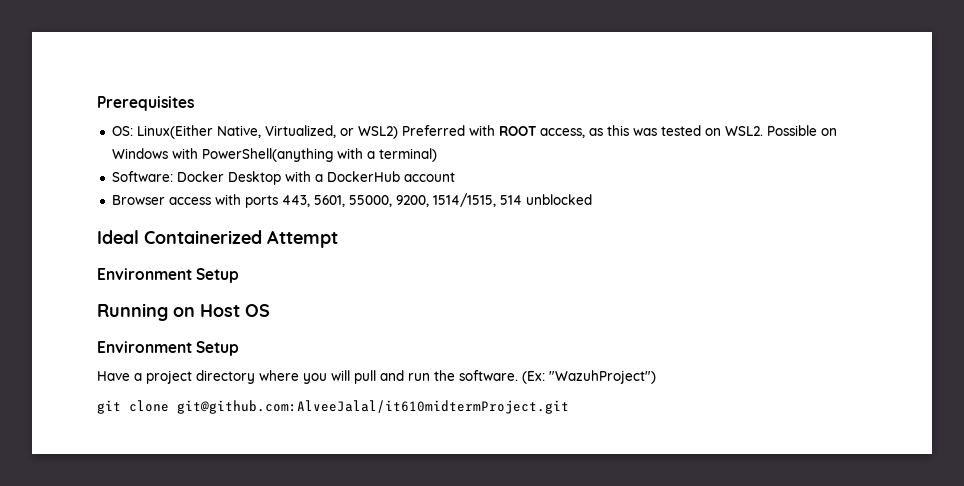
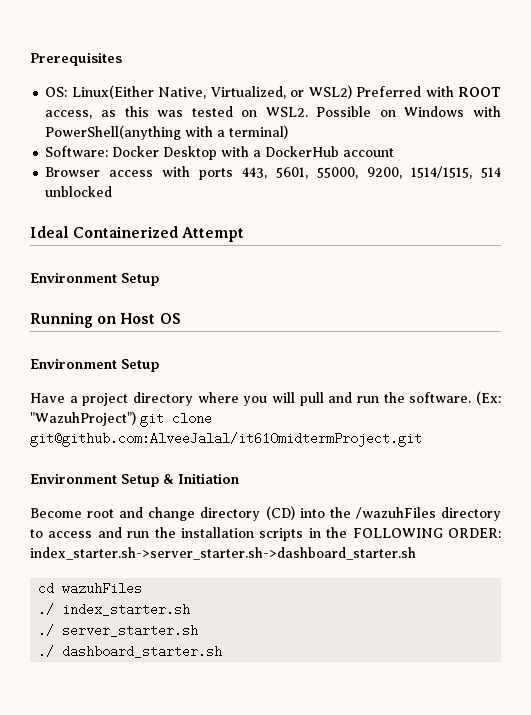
(656, 377) // -> (136, 418) none
(569, 407) none -> [30,473,239,487] [30,506,501,521] [30,527,501,541] [30,547,416,560] [38,582,143,595] [38,603,191,616] [38,624,199,637] [38,645,223,658] // Environment Setup & Initiation // Become root and change directory (CD) into the /wazuhFiles directory to access and run the installation scripts in the FOLLOWING ORDER: index_starter.sh->server_starter.sh->dashboard_starter.sh // cd wazuhFiles // ./ index_starter.sh // ./ server_starter.sh // ./ dashboard_starter.sh

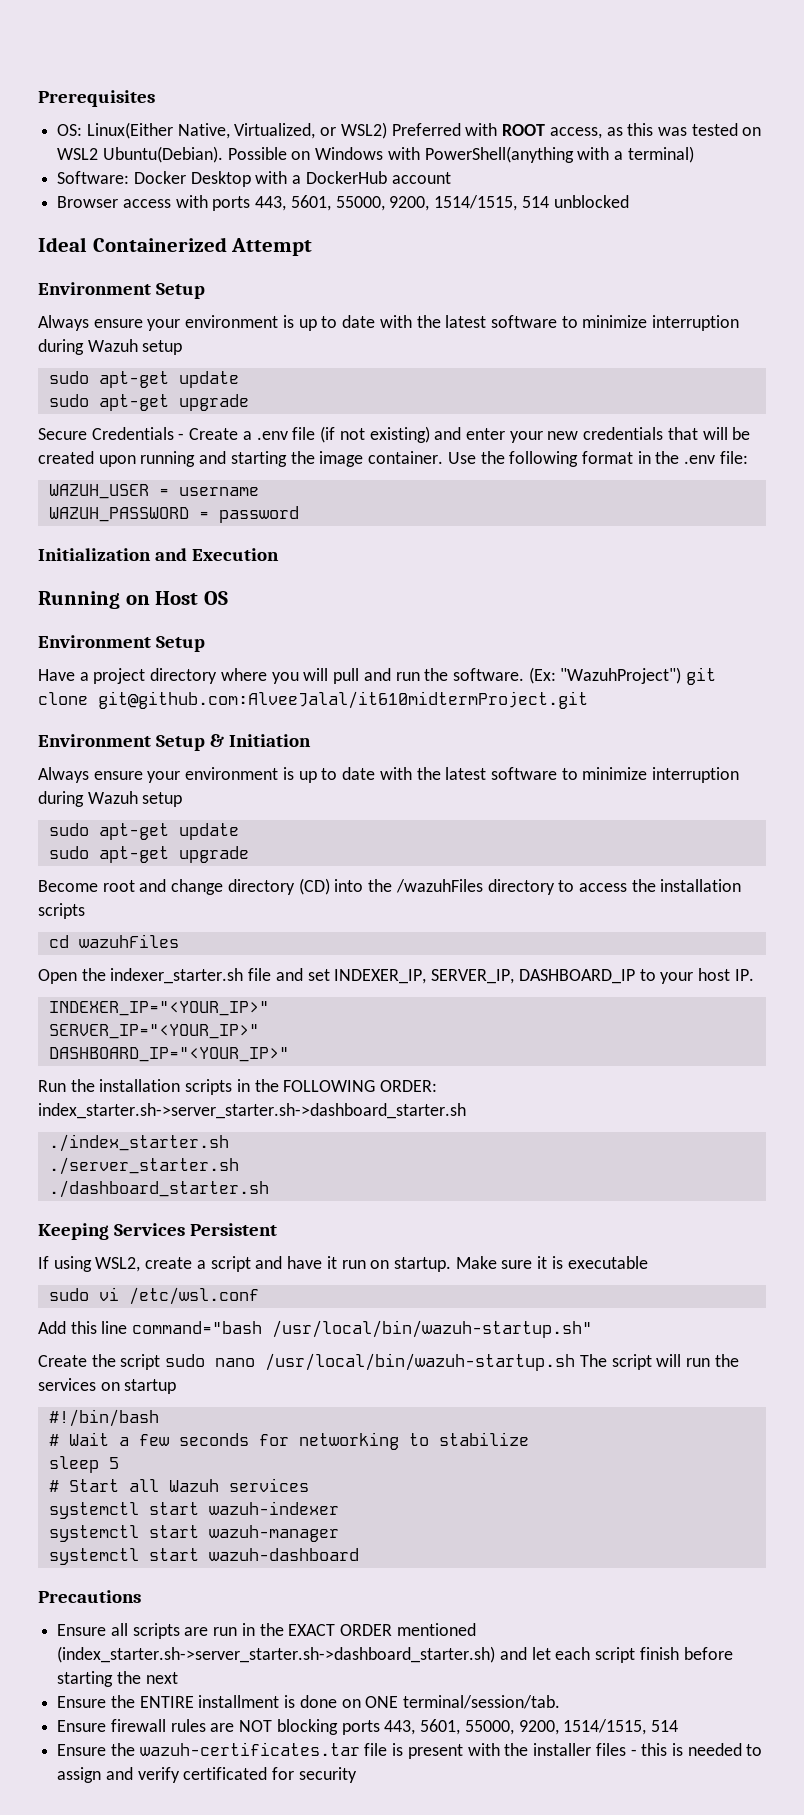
[265,107,308,117] WSL2. -> [57,146,223,163] WSL2 Ubuntu(Debian).
(159, 279) none -> [38,315,740,331] [38,339,183,355] [48,371,239,388] [48,394,249,411] [38,426,751,443] [38,451,748,467] [48,484,259,499] [48,506,299,523] [38,548,279,561] // Always ensure your environment is up to date with the latest software to minimize interruption during Wazuh setup // sudo apt-get update // sudo apt-get upgrade // Secure Credentials - Create a .env file (if not existing) and enter your new credentials that will be created upon running and starting the image container. Use the following format in the .env file: // WAZUH_USER = username // WAZUH_PASSWORD = password // Initialization and Execution
(239, 478) none -> [38,767,740,783] [38,791,183,807] [48,823,239,840] [48,846,249,863] // Always ensure your environment is up to date with the latest software to minimize interruption during Wazuh setup // sudo apt-get update // sudo apt-get upgrade
[97,527,150,538] and run -> [631,879,742,892] [38,903,85,919] [48,934,179,948] [38,968,754,984] [48,1001,269,1016] [48,1024,259,1039] [48,1047,289,1062] [38,1080,66,1092] the installation scripts // cd wazuhFiles // Open the indexer_starter.sh file and set INDEXER_IP, SERVER_IP, DASHBOARD_IP to your host IP. // INDEXER_IP="<YOUR_IP>" // SERVER_IP="<YOUR_IP>" // DASHBOARD_IP="<YOUR_IP>" // Run
[38,582,143,595] [38,603,191,616] [38,624,199,637] [38,645,223,658] cd wazuhFiles // ./ index_starter.sh // ./ server_starter.sh // ./ dashboard_starter.sh -> [48,1134,229,1152] [48,1157,239,1175] [48,1180,269,1198] [38,1223,277,1240] [38,1256,648,1272] [48,1287,259,1305] [38,1320,593,1338] [38,1353,739,1371] [38,1378,177,1394] [48,1409,159,1427] [48,1432,529,1450] [48,1456,119,1473] [48,1478,309,1492] [48,1501,339,1519] [48,1525,339,1542] [48,1548,359,1565] [38,1590,141,1603] [57,1623,476,1639] [57,1646,733,1663] [57,1671,178,1687] [57,1695,561,1709] [57,1719,678,1735] [57,1742,763,1759] [57,1767,357,1783] ./index_starter.sh // ./server_starter.sh // ./dashboard_starter.sh // Keeping Services Persistent // If using WSL2, create a script and have it run on startup. Make sure it is executable // sudo vi /etc/wsl.conf // Add this line command="bash /usr/local/bin/wazuh-startup.sh" // Create the script sudo nano /usr/local/bin/wazuh-startup.sh The script will run the services on startup // #!/bin/bash // # Wait a few seconds for networking to stabilize // sleep 5 // # Start all Wazuh services // systemctl start wazuh-indexer // systemctl start wazuh-manager // systemctl start wazuh-dashboard // Precautions // Ensure all scripts are run in the EXACT ORDER mentioned (index_starter.sh->server_starter.sh->dashboard_starter.sh) and let each script finish before starting the next // Ensure the ENTIRE installment is done on ONE terminal/session/tab. // Ensure firewall rules are NOT blocking ports 443, 5601, 55000, 9200, 1514/1515, 514 // Ensure the wazuh-certificates.tar file is present with the installer files - this is needed to assign and verify certificated for security

